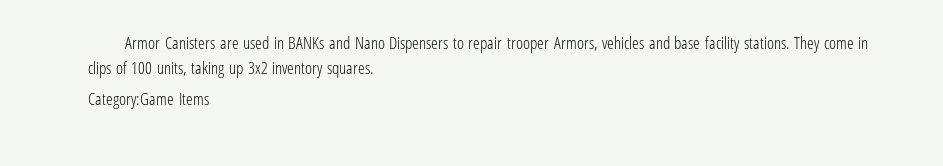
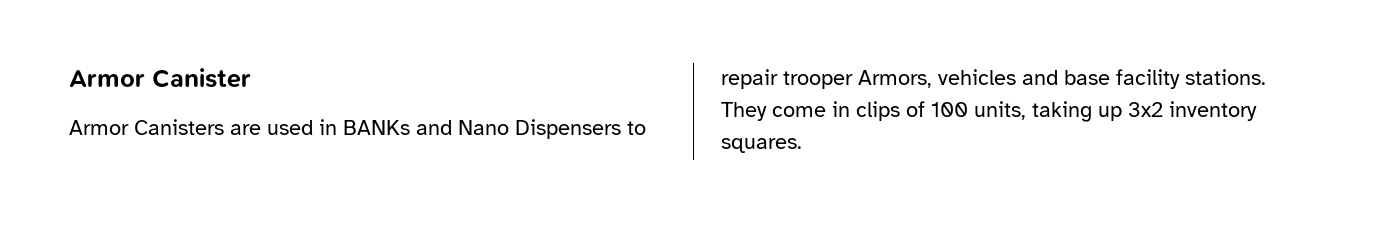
[125,37,161,49] Armor -> [69,68,251,88] [69,120,129,135] Armor Canister // Armor
[88,93,209,109] // Category:Game Items -> (802, 145) none

